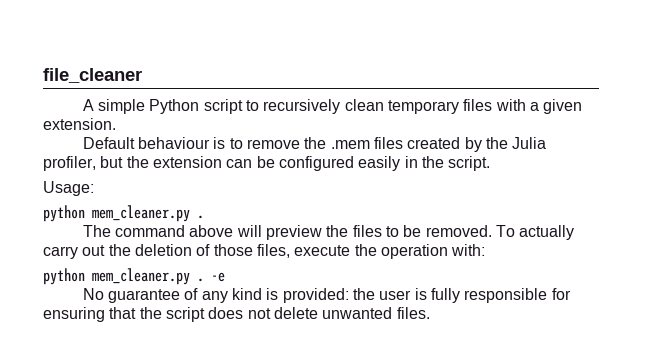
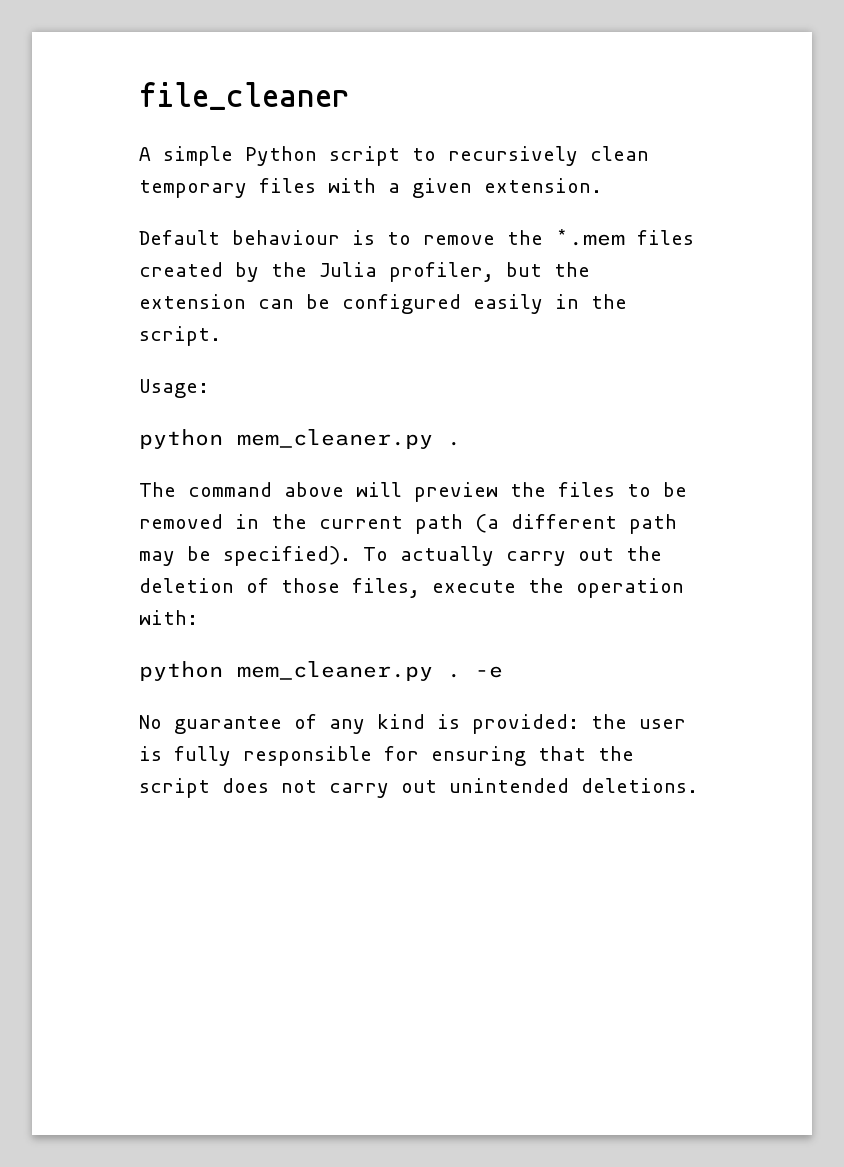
[330,140,370,149] .mem -> [555,229,625,246] *.mem
[425,225,492,237] removed. -> [139,514,677,534] [139,546,351,566] removed in the current path (a different path may be specified).
[273,307,430,319] delete unwanted files. -> [329,778,698,798] carry out unintended deletions.

